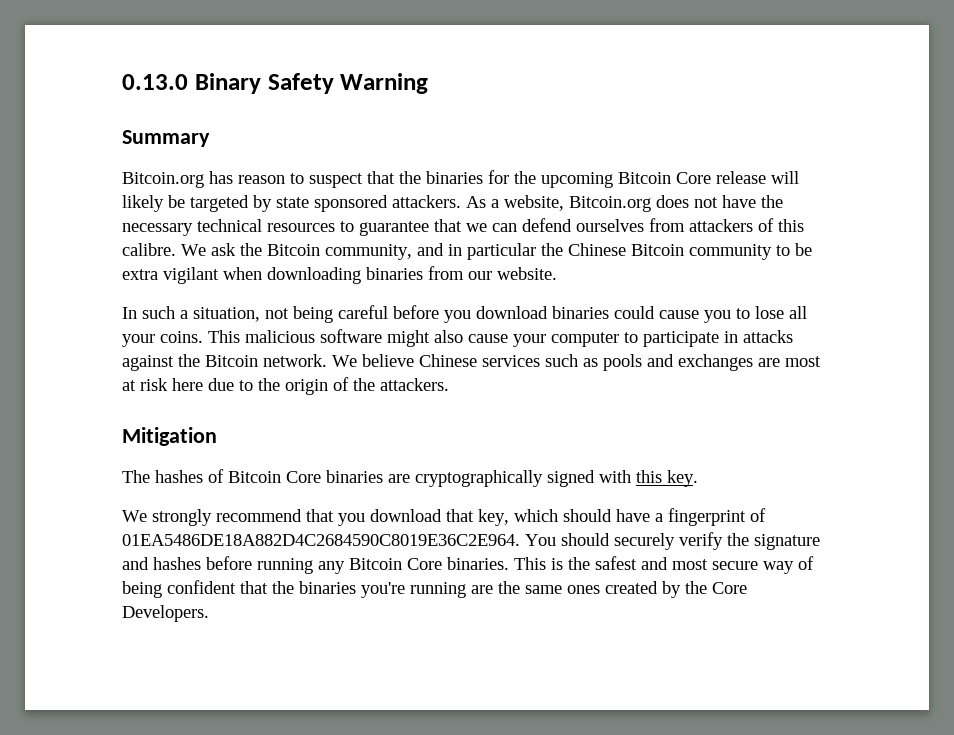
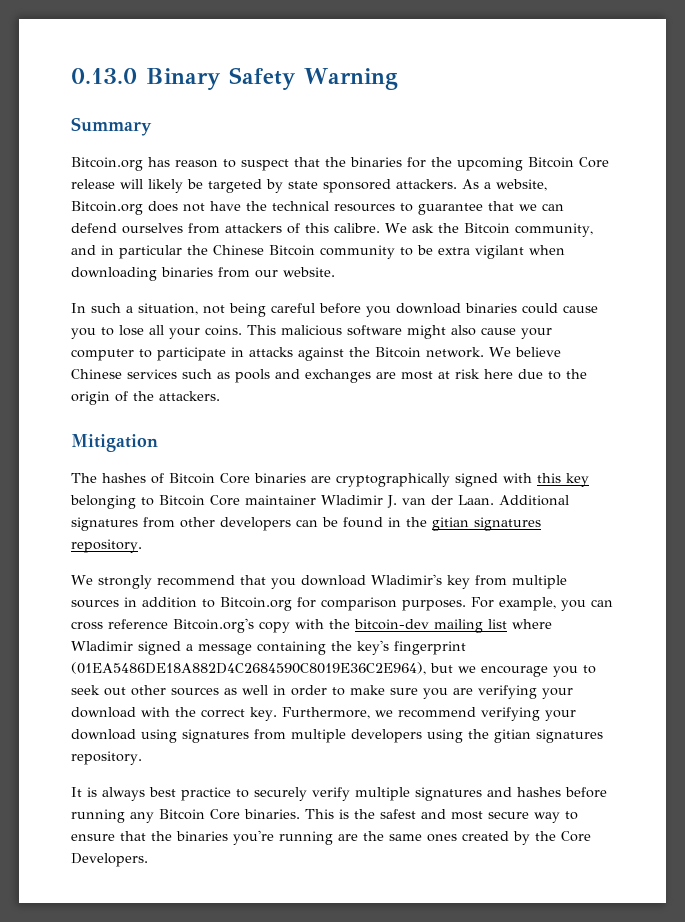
[122,223,193,236] necessary -> (267, 206) none
[667,470,698,487] key. -> [566,473,589,487] [70,495,569,509] [71,517,541,531] [71,539,142,553] key belonging to Bitcoin Core maintainer Wladimir J. van der Laan. Additional signatures from other developers can be found in the gitian signatures repository.
[446,508,766,526] [122,532,820,550] that key, which should have a fingerprint of 01EA5486DE18A882D4C2684590C8019E36C2E964. You should securely verify the signature -> [370,574,567,589] [71,597,613,611] [71,618,552,633] [71,640,466,655] [71,662,596,677] [71,685,573,699] [71,707,576,721] [71,729,603,743] [71,751,142,765] [71,787,482,801] Wladimir's key from multiple sources in addition to Bitcoin.org for comparison purposes. For example, you can cross reference Bitcoin.org's copy with the bitcoin-dev mailing list where Wladimir signed a message containing the key's fingerprint (01EA5486DE18A882D4C2684590C8019E36C2E964), but we encourage you to seek out other sources as well in order to make sure you are verifying your download with the correct key. Furthermore, we recommend verifying your download using signatures from multiple developers using the gitian signatures repository. // It is always best practice to securely verify multiple signatures
[798,556,814,570] [122,580,236,598] of being confident -> [565,811,578,820] [71,834,115,841] to ensure

